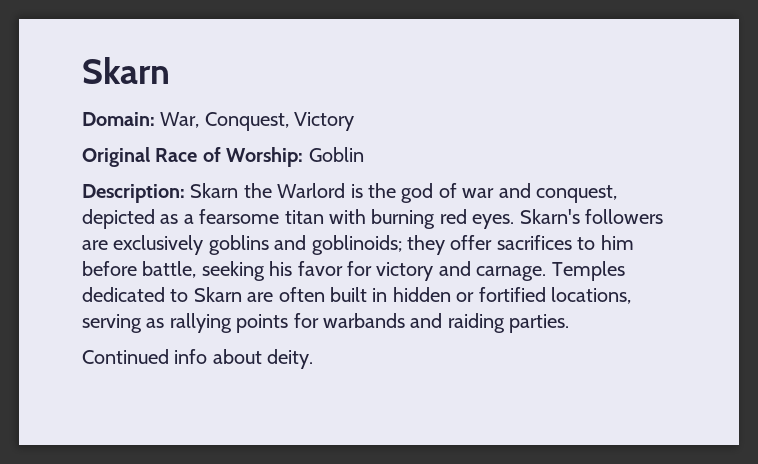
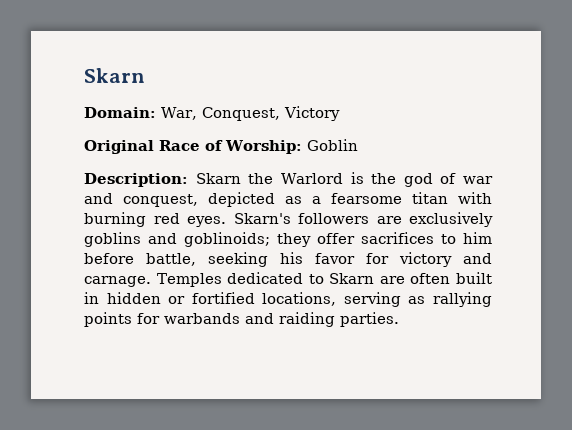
[82,349,314,369] // Continued info about deity. -> (399, 319) none

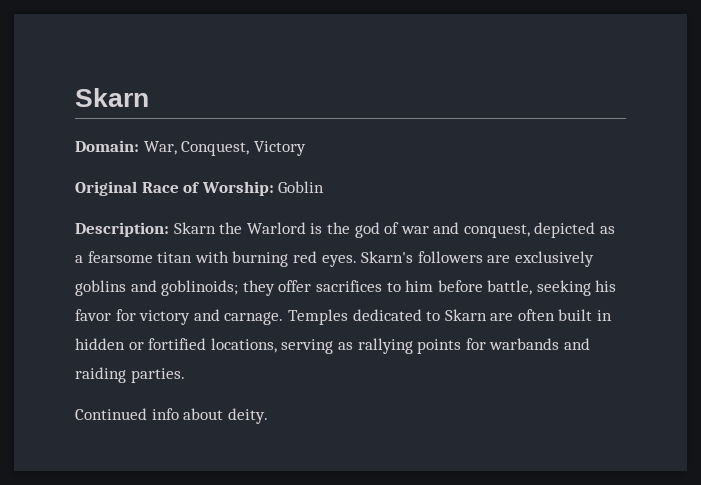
(399, 319) none -> [75,408,268,424] // Continued info about deity.

